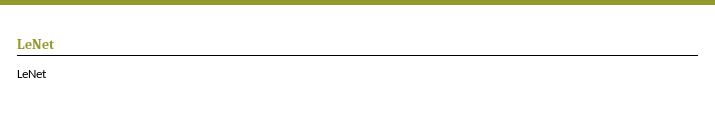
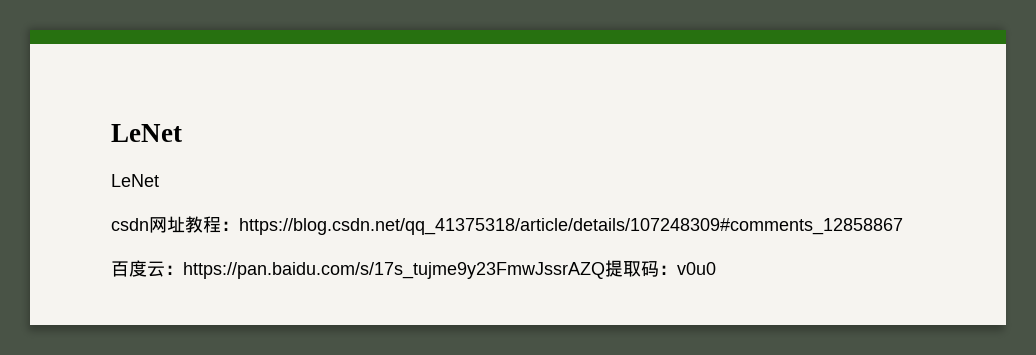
(47, 74) none -> [111,216,903,235] [111,260,716,279] // csdn网址教程：https://blog.csdn.net/qq_41375318/article/details/107248309#comments_12858867 // 百度云：https://pan.baidu.com/s/17s_tujme9y23FmwJssrAZQ提取码：v0u0

